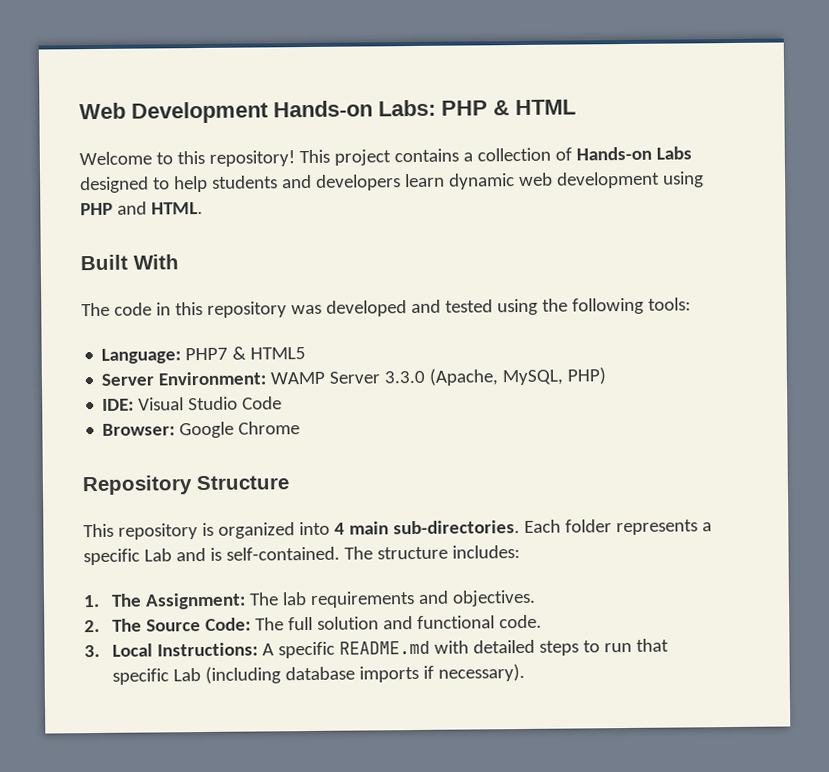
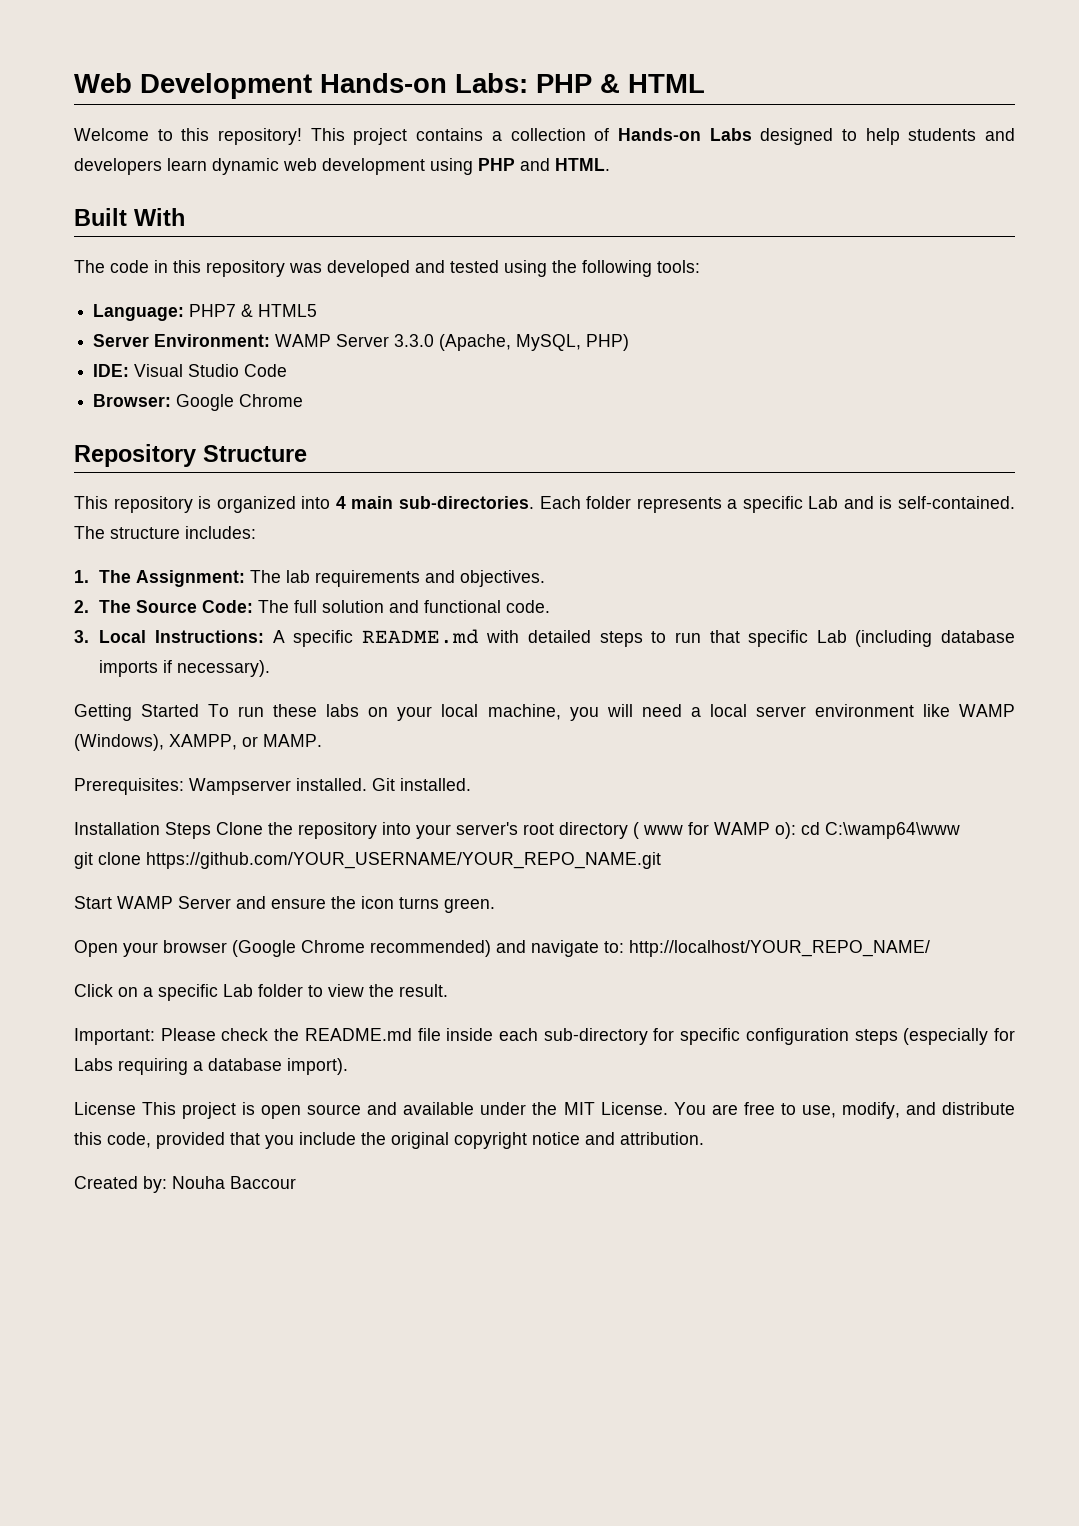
(525, 672) none -> [74,704,1015,721] [74,734,322,751] [74,778,471,795] [74,822,960,839] [74,852,661,869] [74,896,495,913] [74,940,930,957] [74,984,448,1001] [74,1028,1015,1045] [74,1058,348,1075] [74,1102,1016,1119] [74,1132,704,1149] [74,1176,296,1193] // Getting Started To run these labs on your local machine, you will need a local server environment like WAMP (Windows), XAMPP, or MAMP. // Prerequisites: Wampserver installed. Git installed. // Installation Steps Clone the repository into your server's root directory ( www for WAMP o): cd C:\wamp64\www // git clone https://github.com/YOUR_USERNAME/YOUR_REPO_NAME.git // Start WAMP Server and ensure the icon turns green. // Open your browser (Google Chrome recommended) and navigate to: http://localhost/YOUR_REPO_NAME/ // Click on a specific Lab folder to view the result. // Important: Please check the README.md file inside each sub-directory for specific configuration steps (especially for Labs requiring a database import). // License This project is open source and available under the MIT License. You are free to use, modify, and distribute this code, provided that you include the original copyright notice and attribution. // Created by: Nouha Baccour

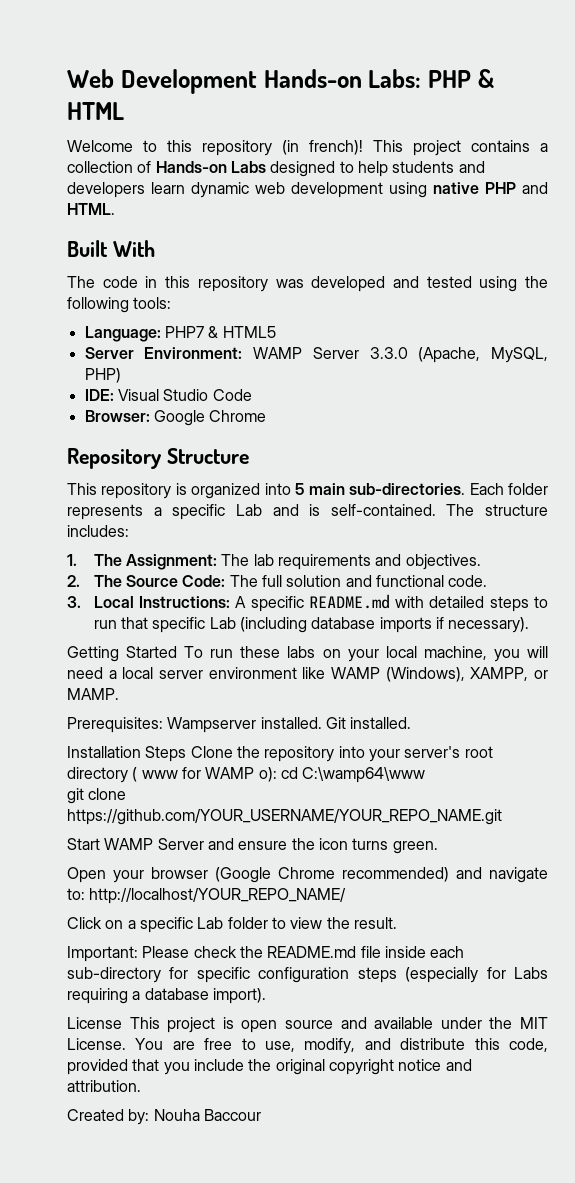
[218,128,303,145] repository! -> [202,140,363,156] repository (in french)!
(473, 166) none -> [433,182,479,194] native
[335,496,346,509] 4 -> [295,483,305,495] 5

